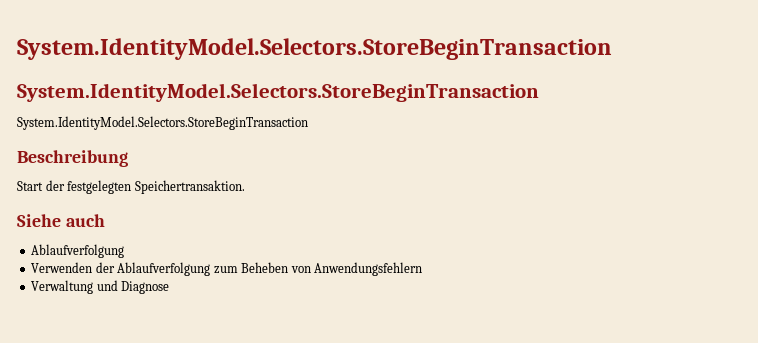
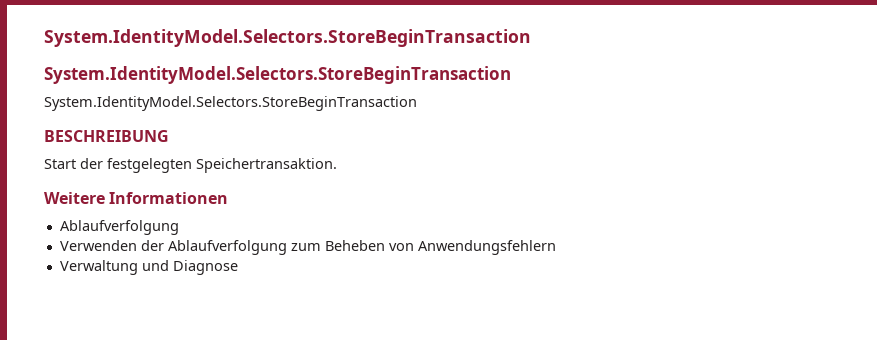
[17,150,128,167] Beschreibung -> [44,130,169,142] BESCHREIBUNG
[17,214,105,227] Siehe auch -> [44,192,229,204] Weitere Informationen

